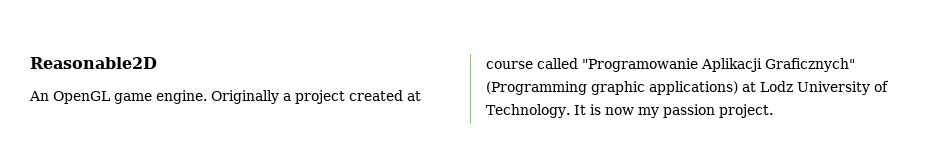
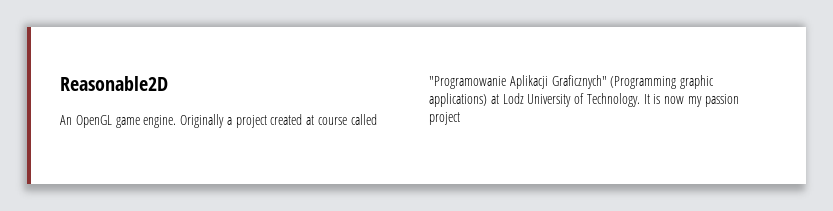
[718,104,773,118] project. -> [429,112,460,125] project

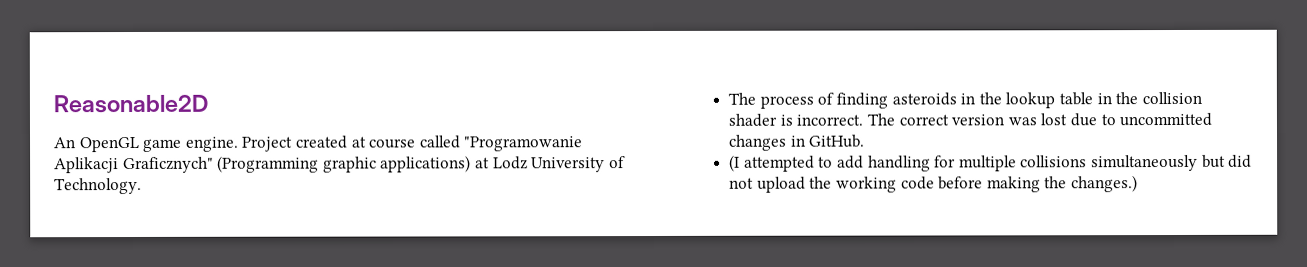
[180,114,267,128] Originally a project -> [242,136,294,152] Project
[643,94,739,107] [429,112,460,125] It is now my passion project -> [728,91,1202,109] [728,112,1213,127] [729,134,866,151] [729,154,1253,172] [729,175,1138,193] // The process of finding asteroids in the lookup table in the collision shader is incorrect. The correct version was lost due to uncommitted changes in GitHub. // (I attempted to add handling for multiple collisions simultaneously but did not upload the working code before making the changes.)

